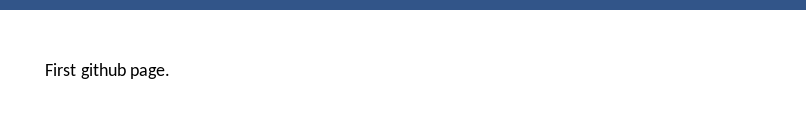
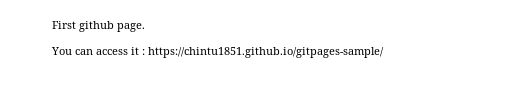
(171, 73) none -> [51,47,384,58] // You can access it : https://chintu1851.github.io/gitpages-sample/

